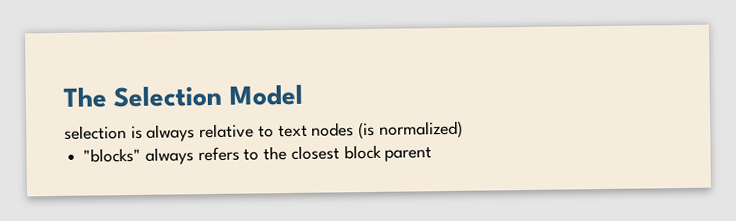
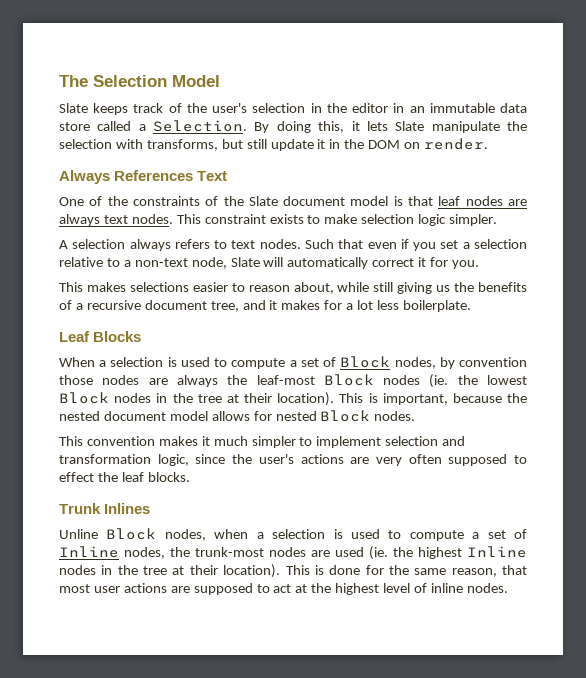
[64,120,463,142] [83,144,433,165] selection is always relative to text nodes (is normalized) // "blocks" always refers to the closest block parent -> [59,103,527,115] [59,120,527,133] [59,138,489,151] [59,170,228,184] [59,196,528,206] [59,214,498,226] [59,239,527,251] [59,257,480,269] [59,282,527,294] [59,300,471,312] [59,331,142,342] [59,356,527,369] [59,374,527,388] [59,392,527,406] [59,410,416,422] [59,436,466,448] [59,454,527,466] [59,472,190,482] [59,503,151,514] [59,528,527,541] [59,546,527,560] [59,564,527,578] [59,583,508,595] Slate keeps track of the user's selection in the editor in an immutable data store called a Selection. By doing this, it lets Slate manipulate the selection with transforms, but still update it in the DOM on render. // Always References Text // One of the constraints of the Slate document model is that leaf nodes are always text nodes. This constraint exists to make selection logic simpler. // A selection always refers to text nodes. Such that even if you set a selection relative to a non-text node, Slate will automatically correct it for you. // This makes selections easier to reason about, while still giving us the benefits of a recursive document tree, and it makes for a lot less boilerplate. // Leaf Blocks // When a selection is used to compute a set of Block nodes, by convention those nodes are always the leaf-most Block nodes (ie. the lowest Block nodes in the tree at their location). This is important, because the nested document model allows for nested Block nodes. // This convention makes it much simpler to implement selection and transformation logic, since the user's actions are very often supposed to effect the leaf blocks. // Trunk Inlines // Unline Block nodes, when a selection is used to compute a set of Inline nodes, the trunk-most nodes are used (ie. the highest Inline nodes in the tree at their location). This is done for the same reason, that most user actions are supposed to act at the highest level of inline nodes.

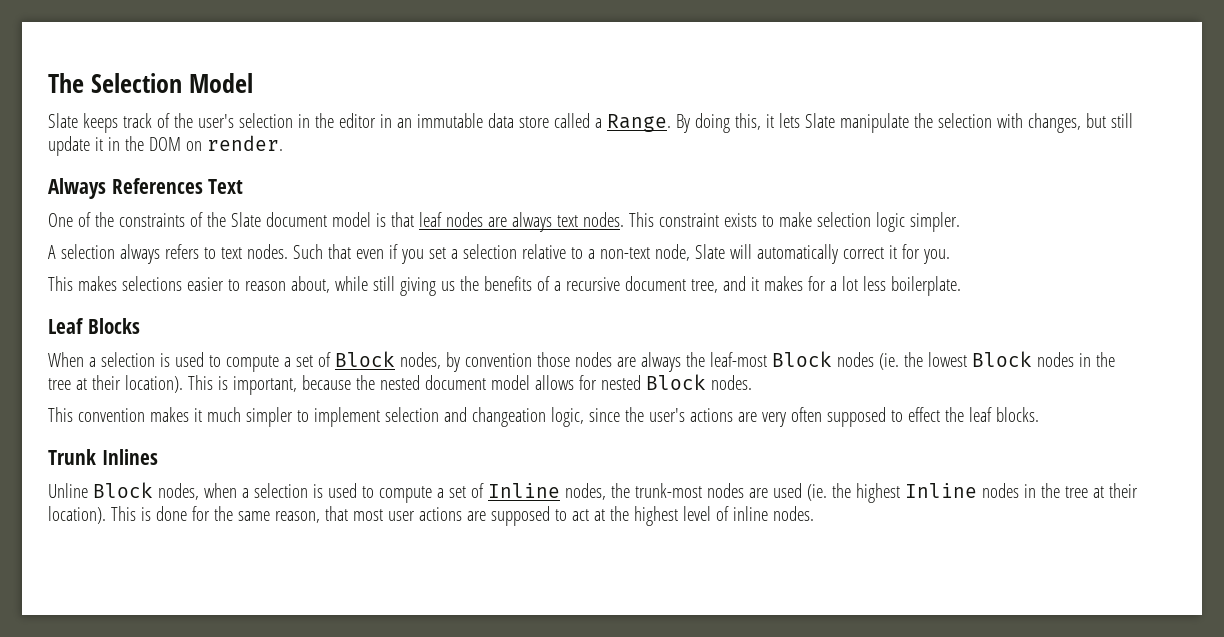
[153,120,248,132] Selection. -> [606,114,671,132] Range.
[146,139,218,151] transforms, -> [1027,113,1081,133] changes,
[59,454,151,464] transformation -> [471,407,546,427] changeation

